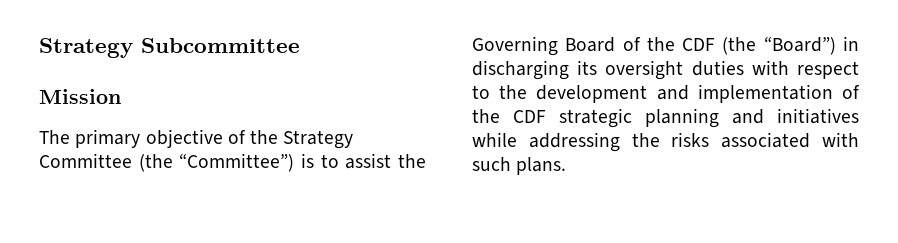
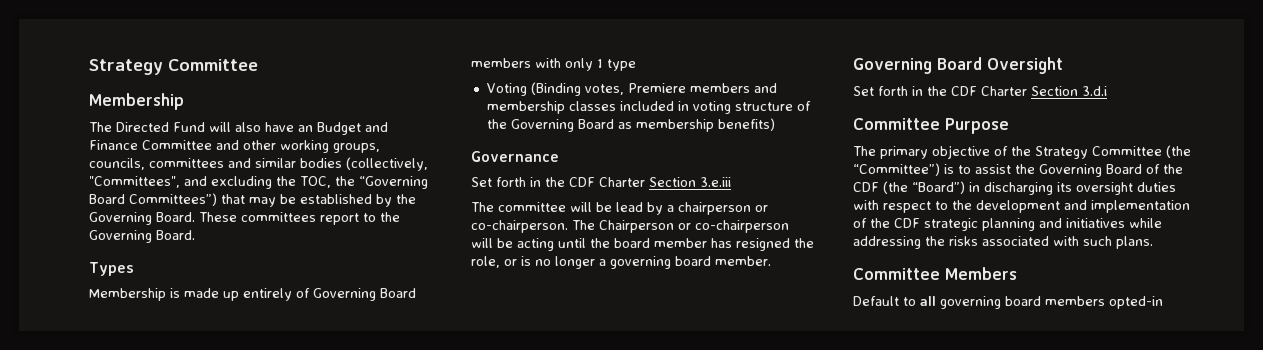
[39,38,300,58] [39,89,121,104] Strategy Subcommittee // Mission -> [89,59,258,75] [89,93,184,110] [89,122,388,135] [89,140,380,153] [89,157,428,171] [89,176,428,189] [89,193,416,207] [89,212,400,225] [89,230,195,243] [89,262,134,276] [89,288,416,301] [471,58,636,71] [486,82,777,96] [486,101,811,114] [486,118,775,132] [471,151,559,162] [471,177,731,187] [471,202,768,215] [471,220,789,233] [471,238,814,251] [471,256,771,269] [853,57,1063,74] [853,86,1107,96] [853,118,1009,134] Strategy Committee // Membership // The Directed Fund will also have an Budget and Finance Committee and other working groups, councils, committees and similar bodies (collectively, "Committees", and excluding the TOC, the “Governing Board Committees”) that may be established by the Governing Board. These committees report to the Governing Board. // Types // Membership is made up entirely of Governing Board members with only 1 type // Voting (Binding votes, Premiere members and membership classes included in voting structure of the Governing Board as membership benefits) // Governance // Set forth in the CDF Charter Section 3.e.iii // The committee will be lead by a chairperson or co-chairperson. The Chairperson or co-chairperson will be acting until the board member has resigned the role, or is no longer a governing board member. // Governing Board Oversight // Set forth in the CDF Charter Section 3.d.i // Committee Purpose
(567, 166) none -> [853,267,1017,280] [853,296,1163,309] // Committee Members // Default to all governing board members opted-in

